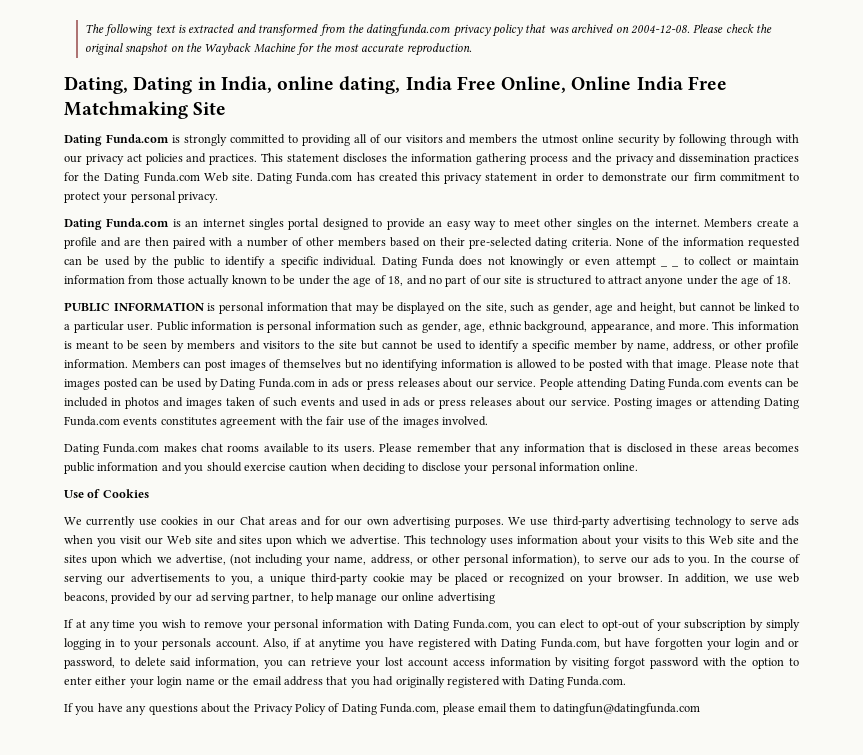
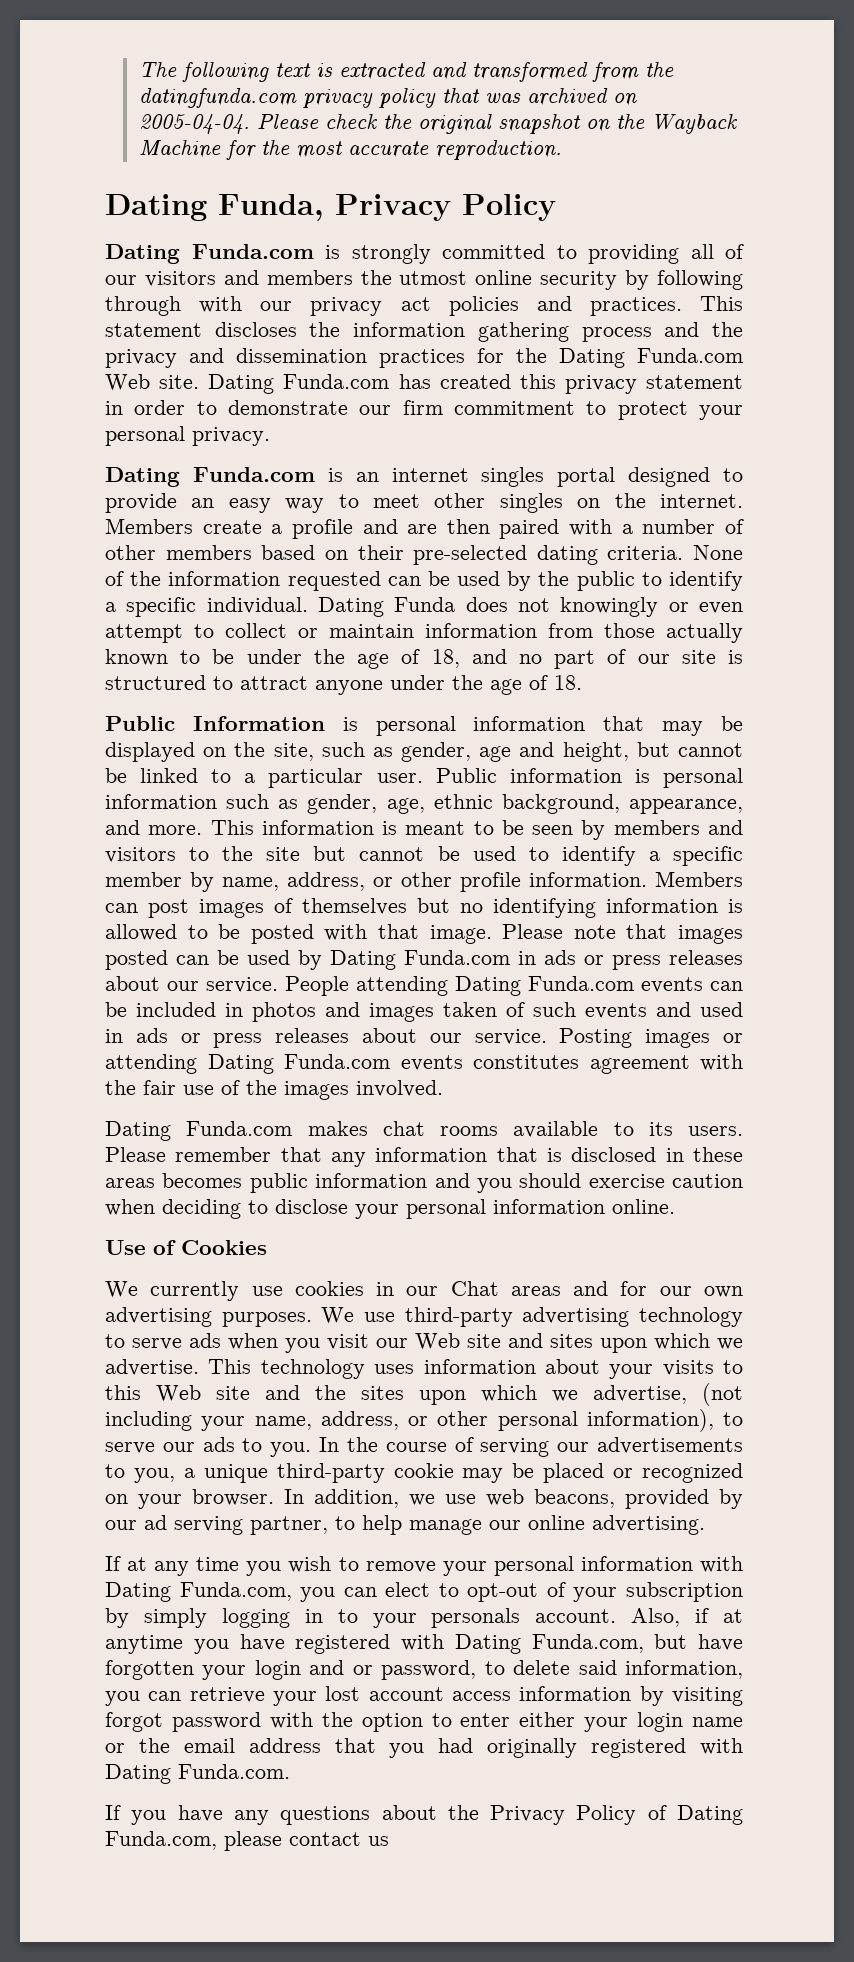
[630,25,690,34] 2004-12-08. -> [138,114,250,134] 2005-04-04.
[64,76,727,94] [64,101,227,119] Dating, Dating in India, online dating, India Free Online, Online India Free Matchmaking Site -> [105,194,556,221] Dating Funda, Privacy Policy
[660,265,680,267] _ _ -> (183, 633) none
[64,302,204,312] PUBLIC INFORMATION -> [105,716,325,731] Public Information
[437,592,495,604] advertising -> [592,1515,705,1535] advertising.
[477,703,700,715] email them to datingfun@datingfunda.com -> [289,1832,389,1846] contact us

